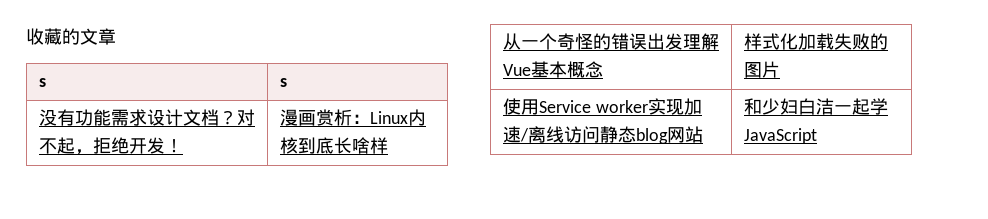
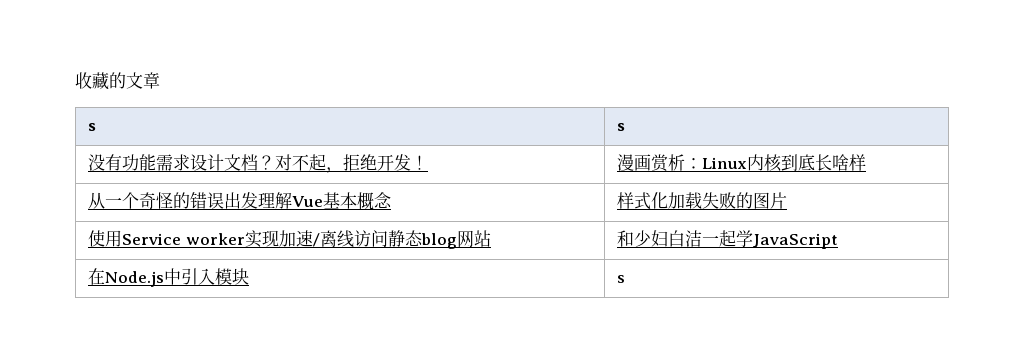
(817, 136) none -> [88,268,250,287] [617,275,626,283] // 在Node.js中引入模块 | s

